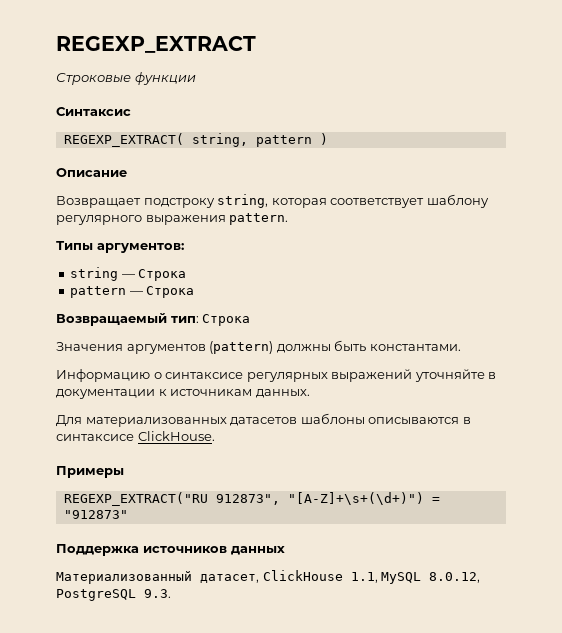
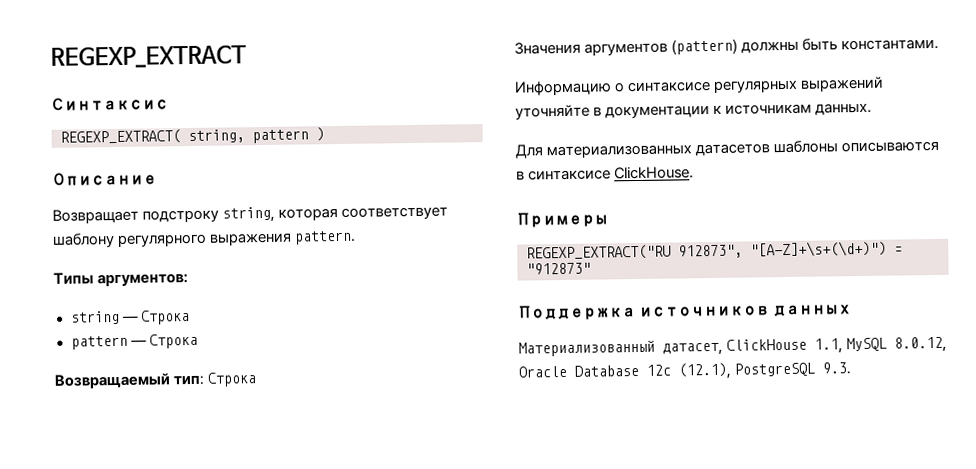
[56,72,196,85] // Строковые функции -> (247, 57) none
(481, 577) none -> [518,362,731,380] Oracle Database 12c (12.1),

